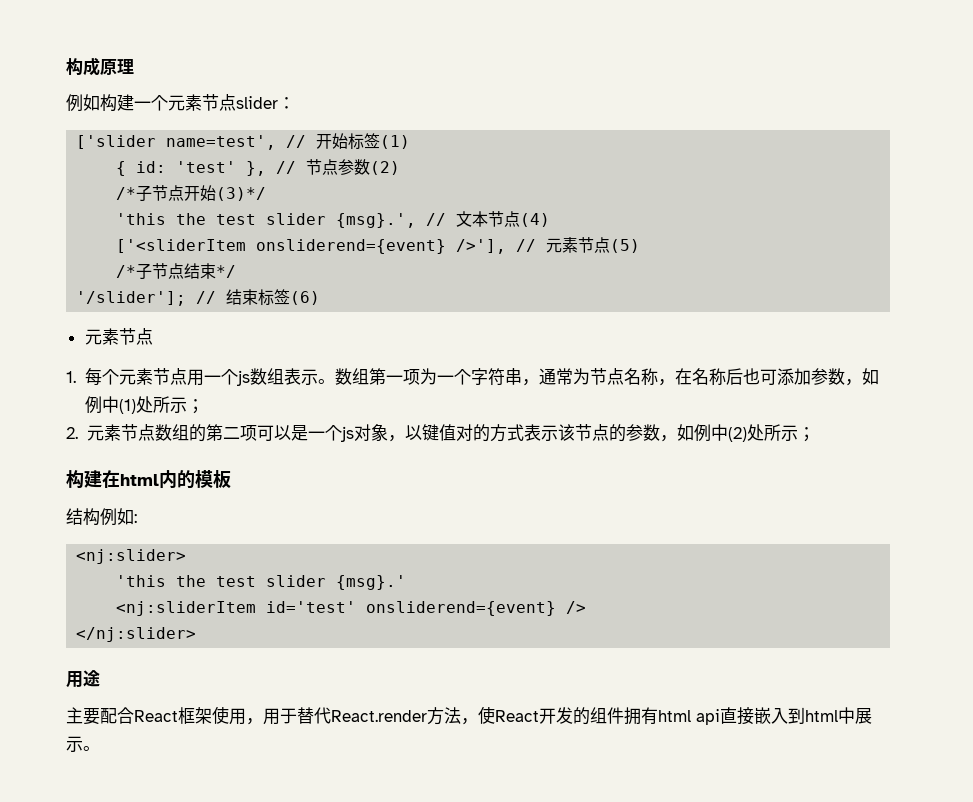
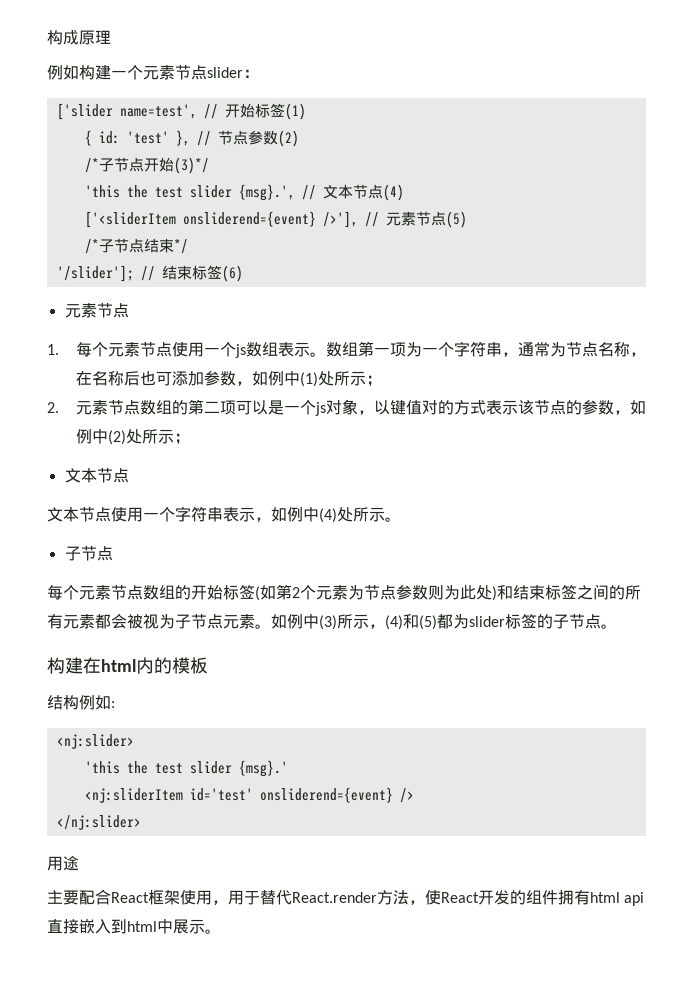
(188, 376) none -> [171,342,188,357] 使
(815, 434) none -> [64,468,129,483] [47,506,401,523] [64,546,113,561] [47,584,641,601] [47,613,617,630] // 文本节点 // 文本节点使用一个字符串表示，如例中(4)处所示。 // 子节点 // 每个元素节点数组的开始标签(如第2个元素为节点参数则为此处)和结束标签之间的所有元素都会被视为子节点元素。如例中(3)所示，(4)和(5)都为slider标签的子节点。

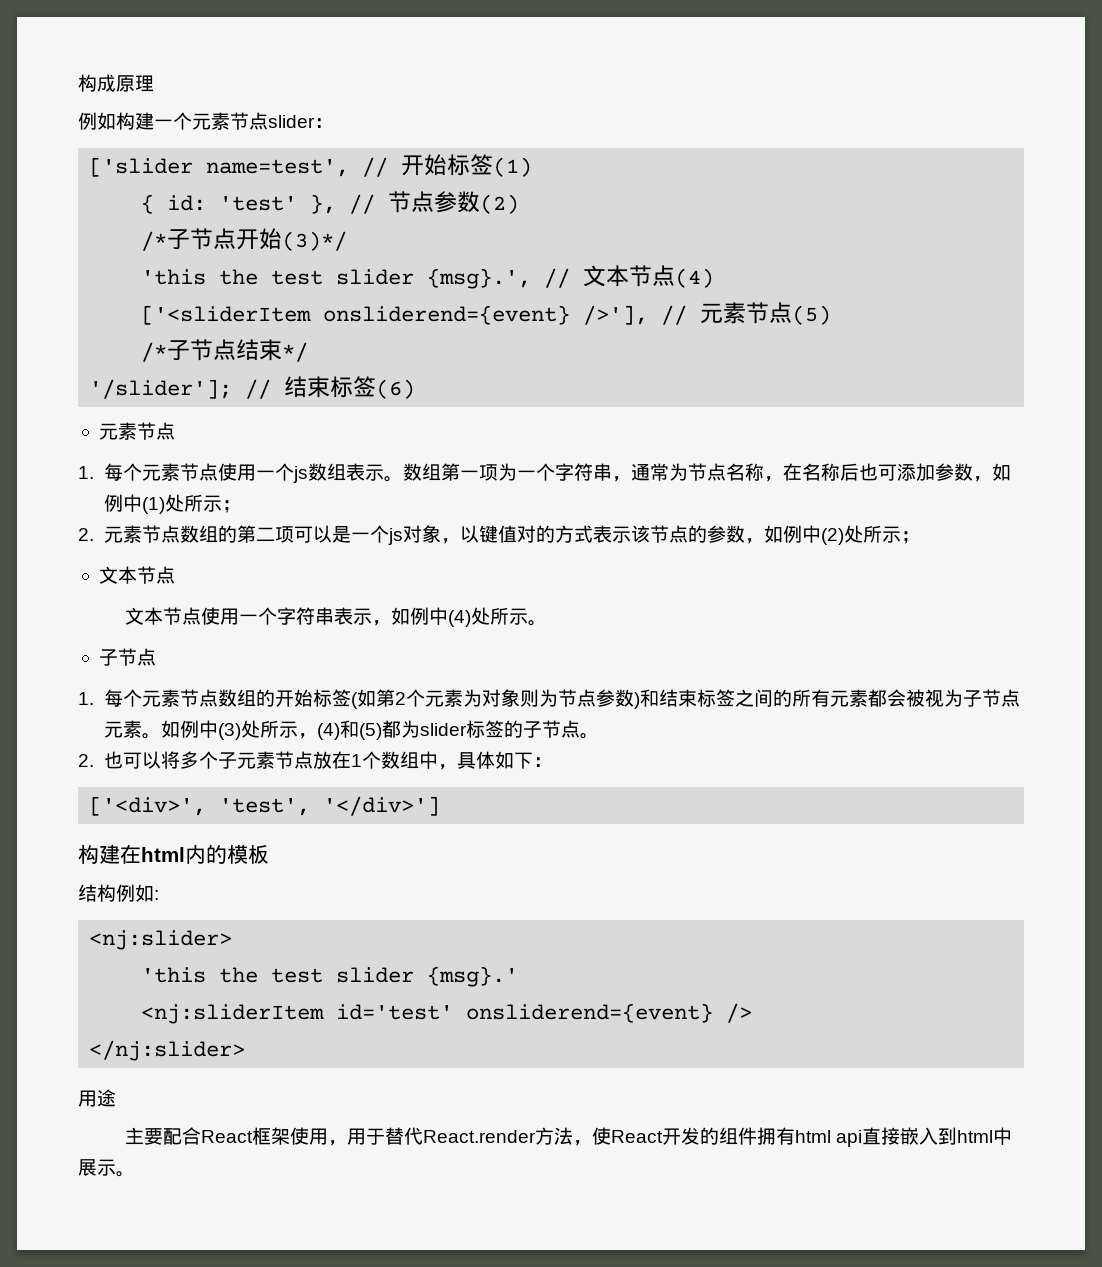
(113, 553) none -> [78,692,94,705] 1.
[364,585,492,600] 节点参数则为此处 -> [481,689,634,707] 对象则为节点参数
(337, 622) none -> [240,720,260,738] 处
(617, 626) none -> [78,751,552,770] [89,796,441,816] // 2.也可以将多个子元素节点放在1个数组中，具体如下： // ['<div>', 'test', '</div>']

